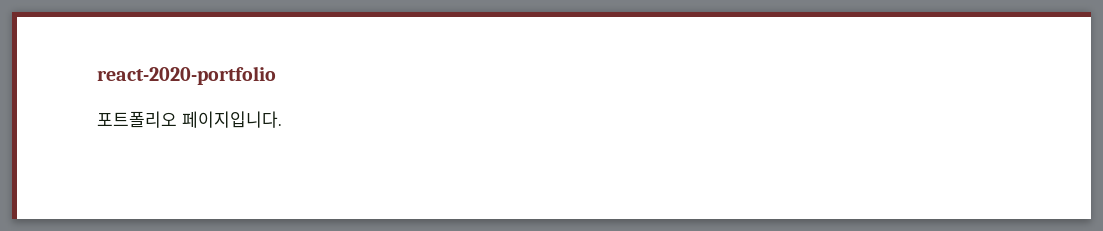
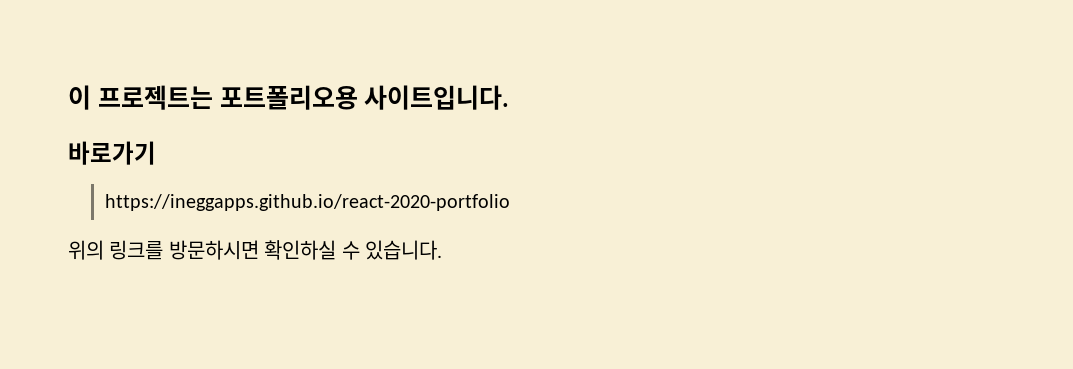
[97,66,276,85] [97,111,282,128] react-2020-portfolio // 포트폴리오 페이지입니다. -> [68,85,510,110] [68,141,156,165] [105,194,511,211] [68,240,442,260] 이 프로젝트는 포트폴리오용 사이트입니다. // 바로가기 // https://ineggapps.github.io/react-2020-portfolio // 위의 링크를 방문하시면 확인하실 수 있습니다.

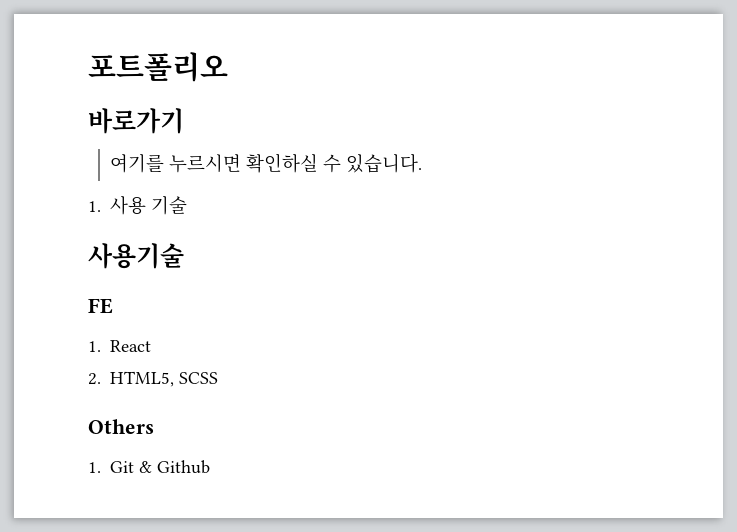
[68,85,510,110] [68,141,156,165] [105,194,511,211] [68,240,442,260] 이 프로젝트는 포트폴리오용 사이트입니다. // 바로가기 // https://ineggapps.github.io/react-2020-portfolio // 위의 링크를 방문하시면 확인하실 수 있습니다. -> [88,52,228,82] [88,108,184,134] [110,153,423,173] [88,196,188,215] [88,243,184,269] [88,298,113,314] [88,340,152,352] [88,371,219,387] [88,419,154,434] [88,460,211,474] 포트폴리오 // 바로가기 // 여기를 누르시면 확인하실 수 있습니다. // 1. 사용 기술 // 사용기술 // FE // 1. React // 2. HTML5, SCSS // Others // 1. Git & Github

